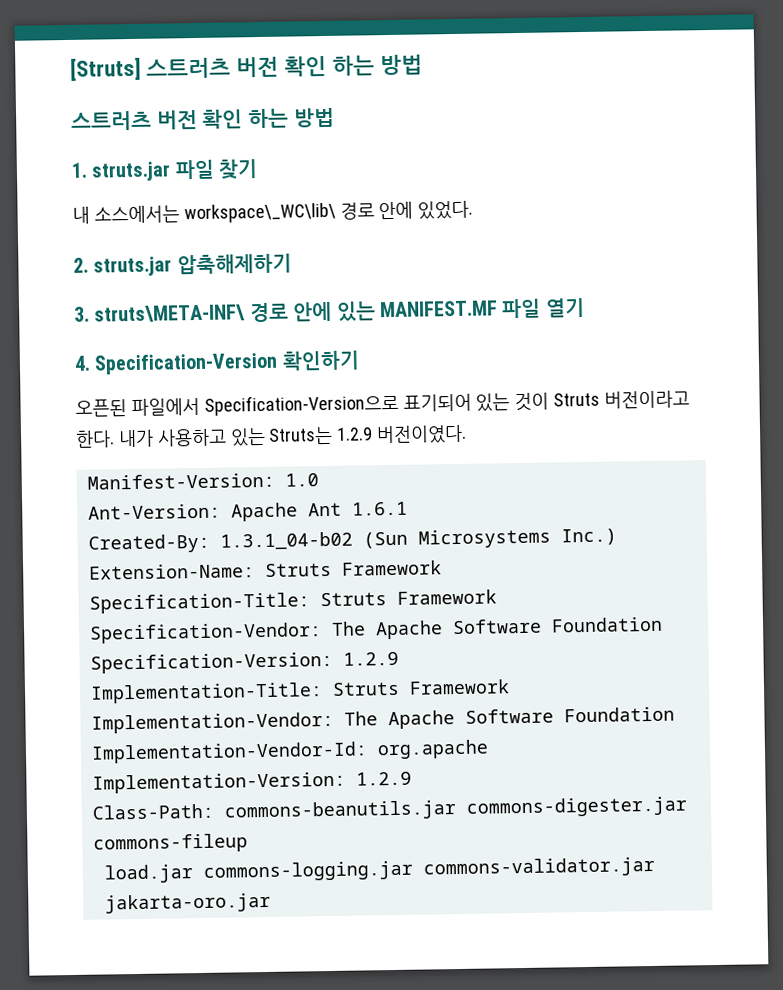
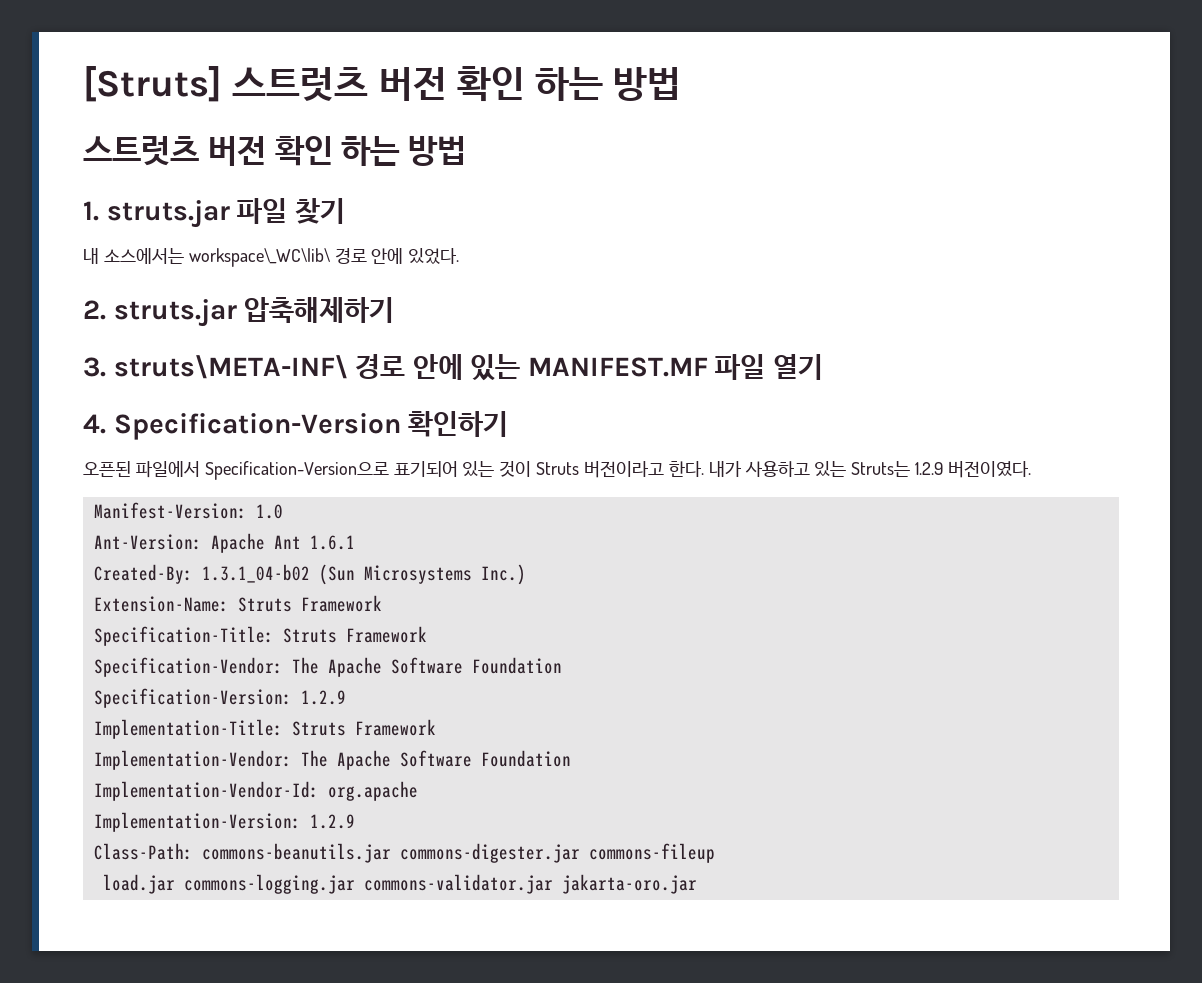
[145,54,423,79] [71,110,152,131] 스트러츠 버전 확인 하는 방법 // 스트러츠 -> [232,66,682,102] [83,136,199,166] 스트럿츠 버전 확인 하는 방법 // 스트럿츠

